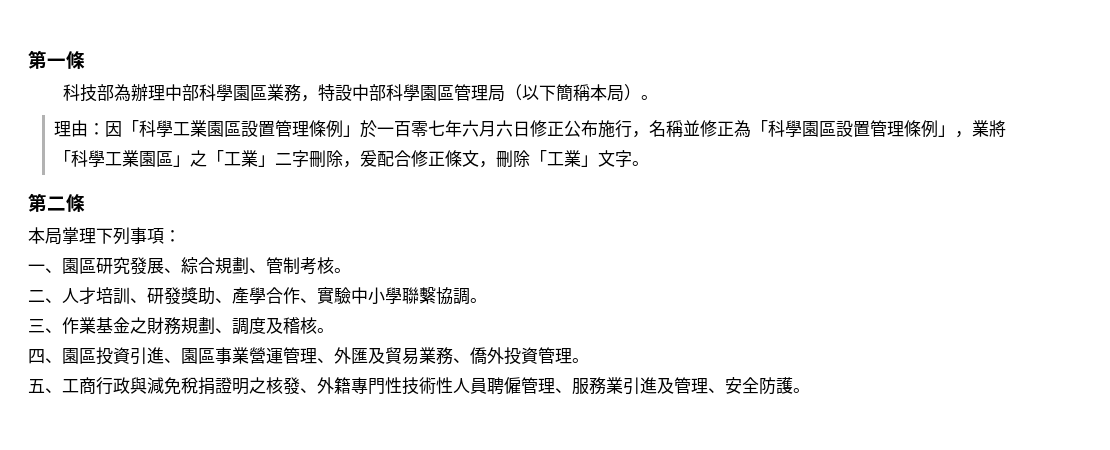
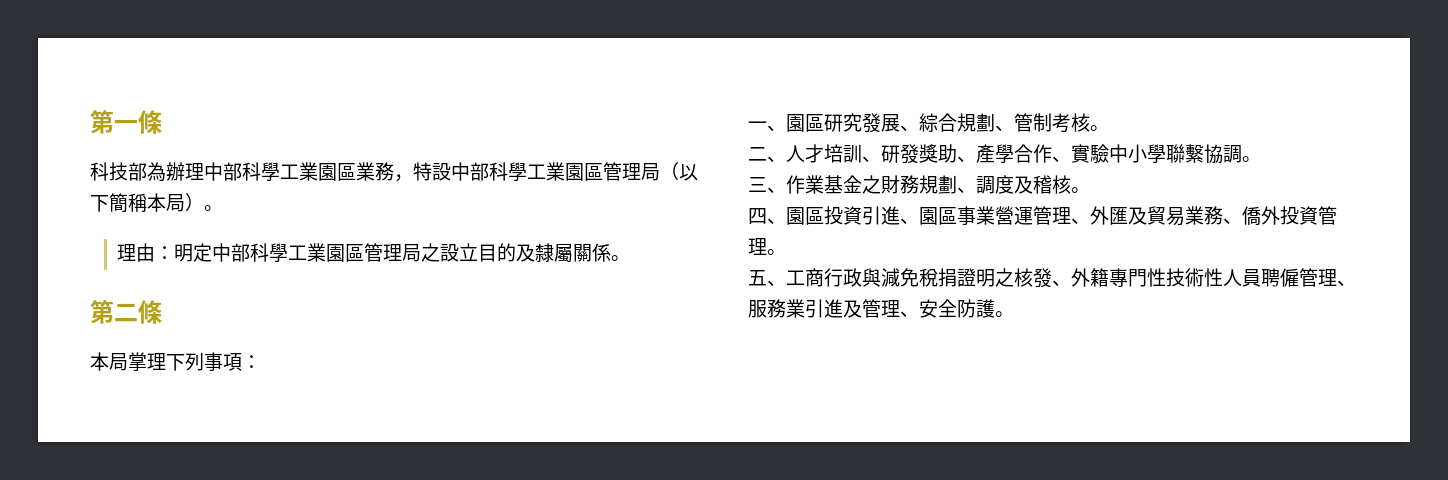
(234, 92) none -> [280,162,318,181] 工業
(421, 92) none -> [527,162,565,181] 工業
[104,120,1006,138] [53,150,632,168] 因「科學工業園區設置管理條例」於一百零七年六月六日修正公布施行，名稱並修正為「科學園區設置管理條例」，業將「科學工業園區」之「工業」二字刪除，爰配合修正條文，刪除「工業」文字 -> [174,243,612,263] 明定中部科學工業園區管理局之設立目的及隸屬關係

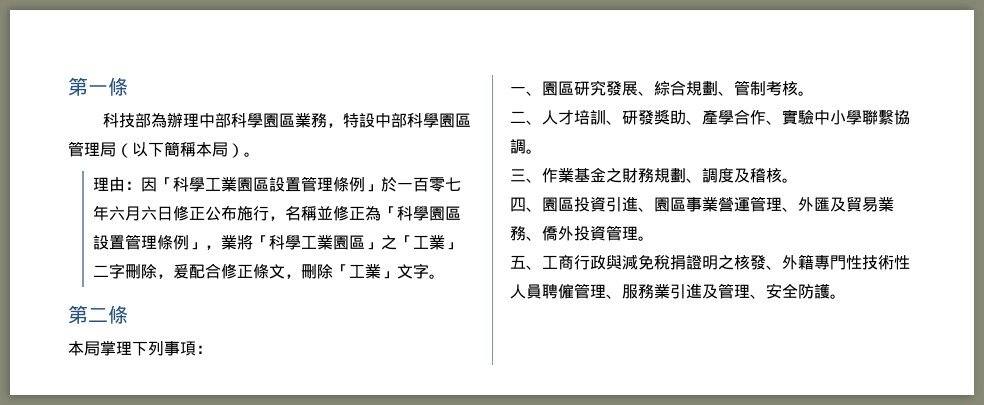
[280,162,318,181] 工業 -> (264, 120) none
[527,162,565,181] 工業 -> (440, 120) none
[174,243,612,263] 明定中部科學工業園區管理局之設立目的及隸屬關係 -> [140,176,461,192] [92,205,461,221] [92,234,461,250] [92,263,429,279] 因「科學工業園區設置管理條例」於一百零七年六月六日修正公布施行，名稱並修正為「科學園區設置管理條例」，業將「科學工業園區」之「工業」二字刪除，爰配合修正條文，刪除「工業」文字

